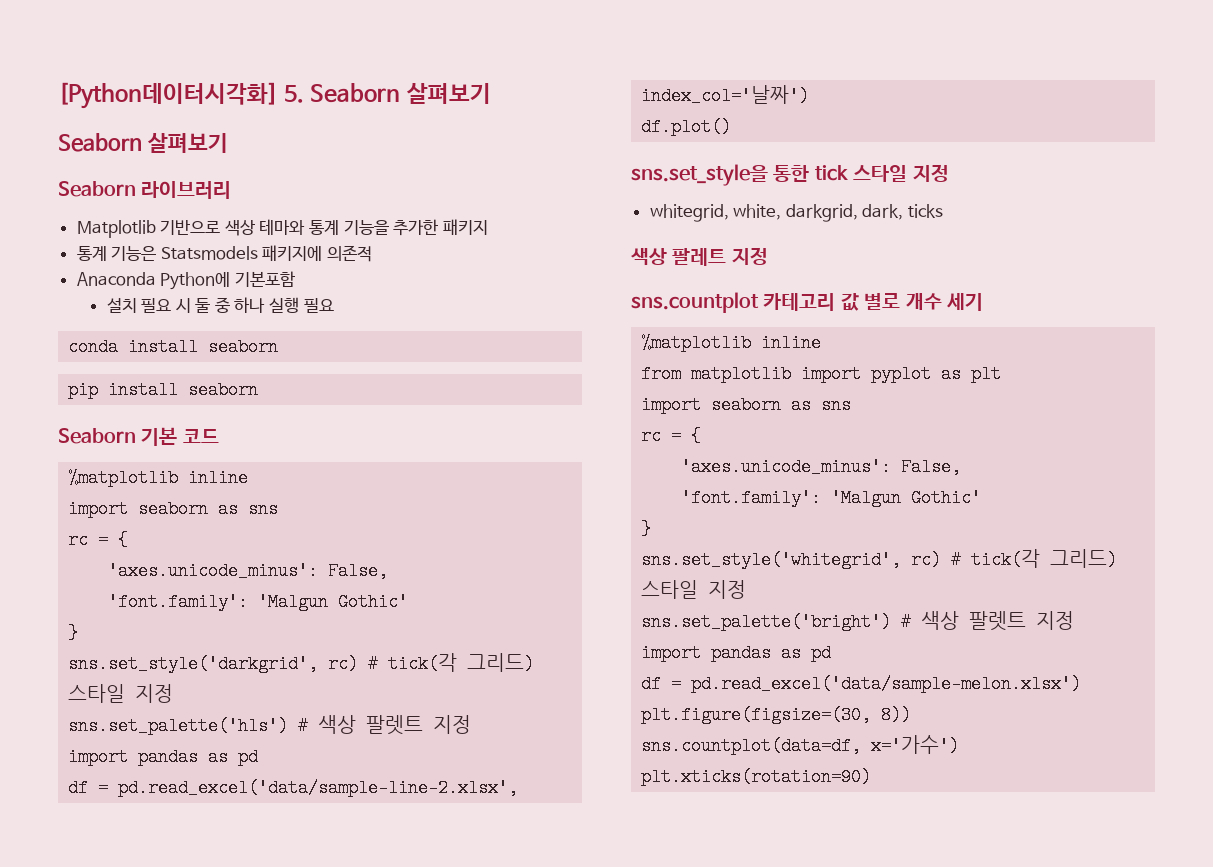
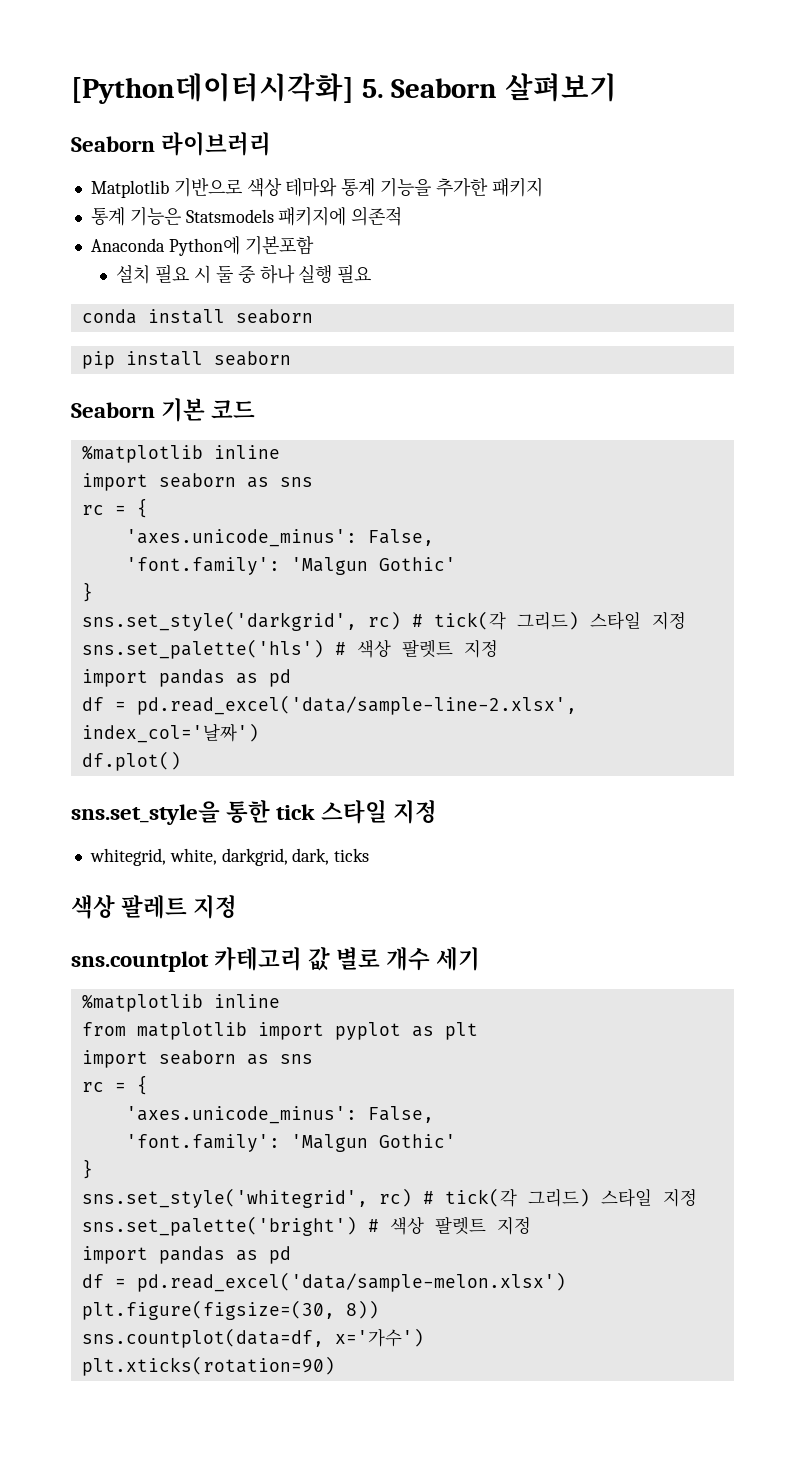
[58,133,228,153] // Seaborn 살펴보기 -> (618, 87) none

